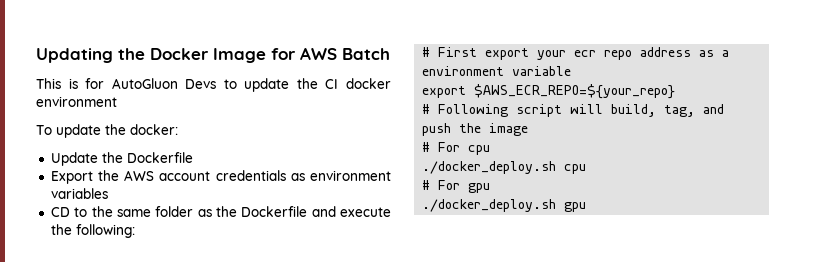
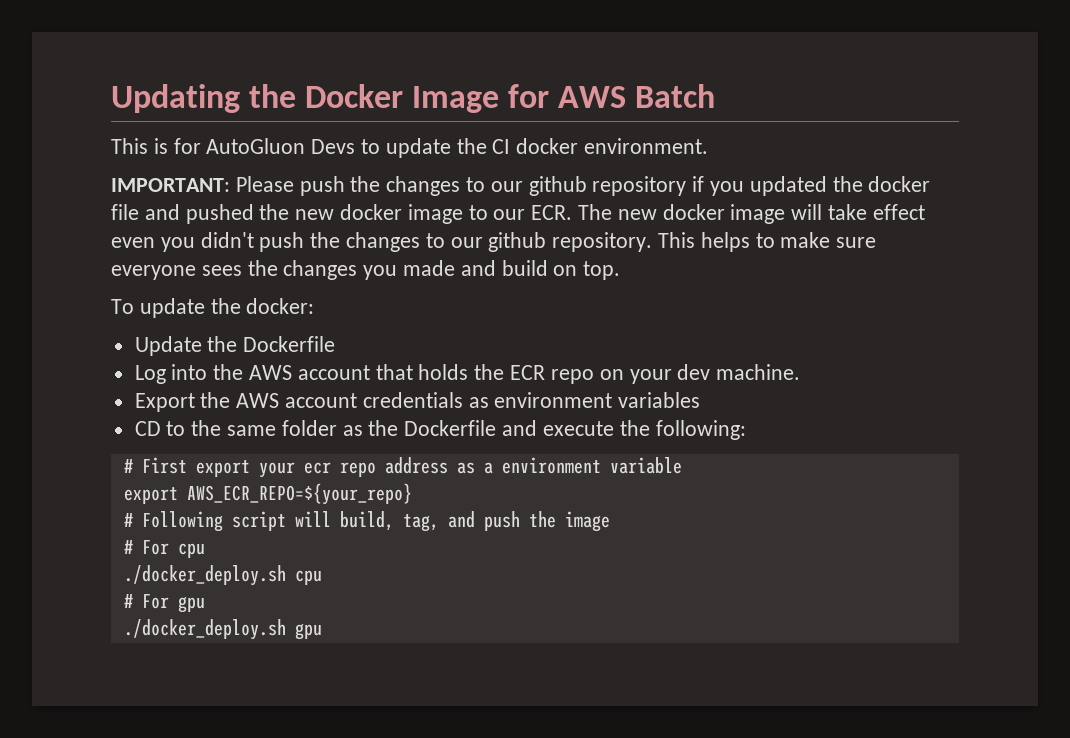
[36,96,117,107] environment -> [584,138,709,154] [111,176,931,196] [111,204,925,224] [111,232,877,252] [111,260,621,280] environment. // IMPORTANT: Please push the changes to our github repository if you updated the docker file and pushed the new docker image to our ECR. The new docker image will take effect even you didn't push the changes to our github repository. This helps to make sure everyone sees the changes you made and build on top.
(193, 157) none -> [134,364,801,384] // Log into the AWS account that holds the ECR repo on your dev machine.
[474,84,676,99] $AWS_ECR_REPO=${your_repo} -> [186,483,412,505] AWS_ECR_REPO=${your_repo}

